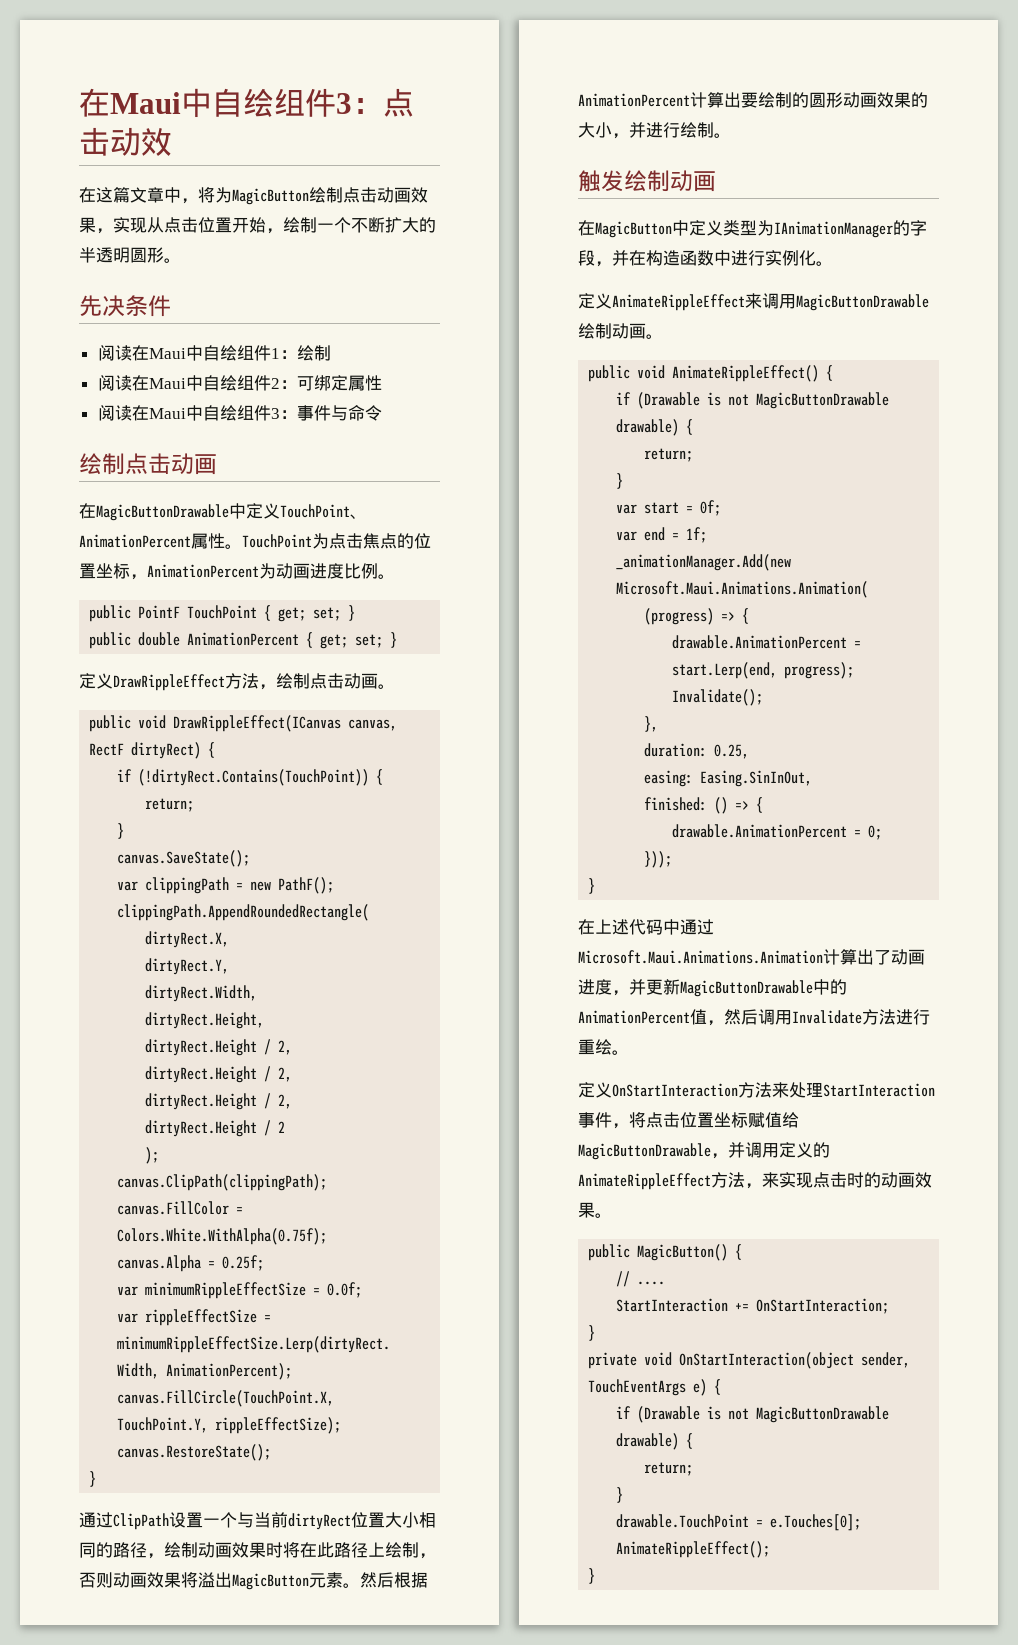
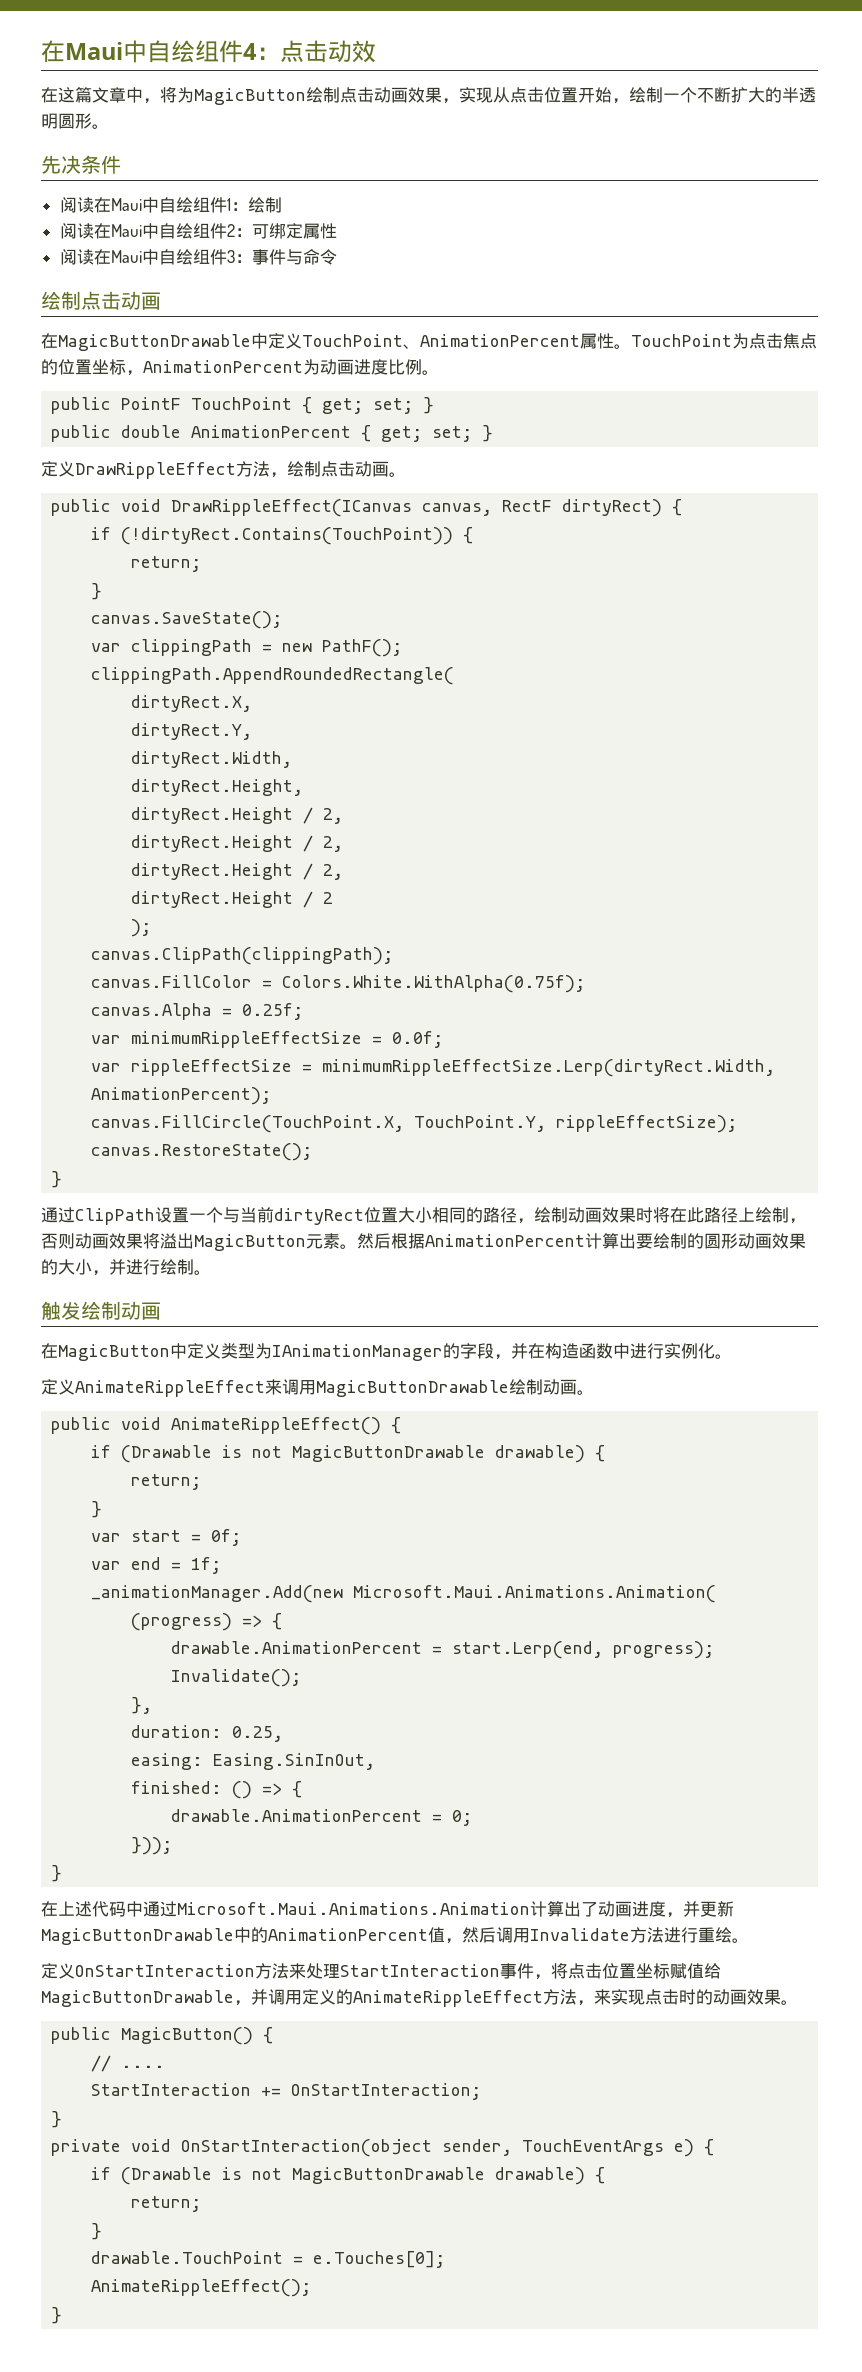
[79,88,352,118] 在Maui中自绘组件3 -> [41,40,257,63] 在Maui中自绘组件4

